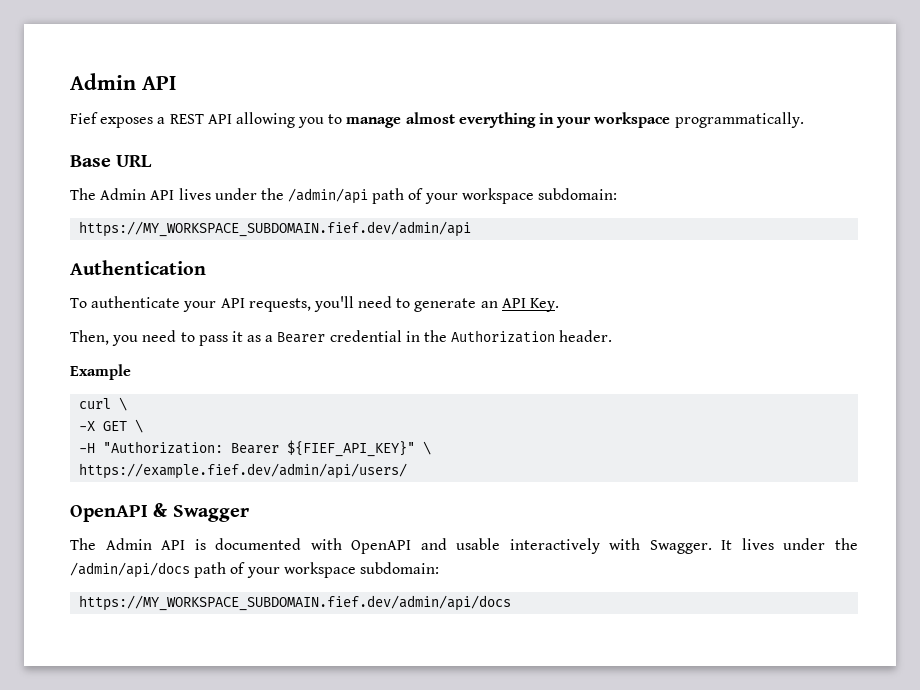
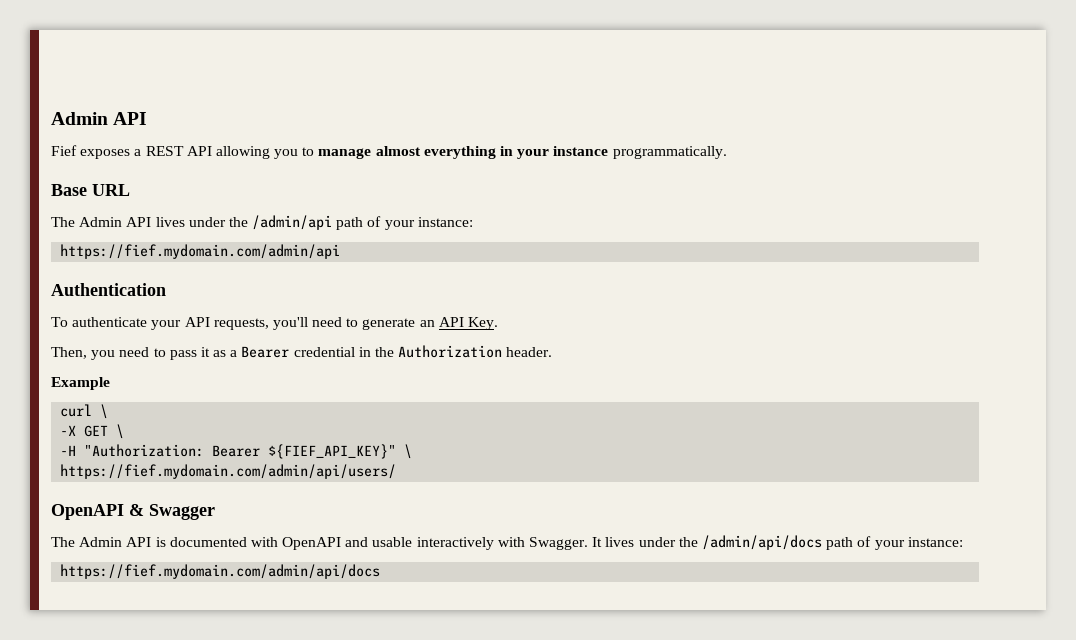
[594,112,671,128] workspace -> [553,146,609,156] instance
[461,188,618,204] [79,221,472,237] workspace subdomain: // https://MY_WORKSPACE_SUBDOMAIN.fief.dev/admin/api -> [417,217,473,227] [60,244,341,259] instance: // https://fief.mydomain.com/admin/api
[79,463,408,479] https://example.fief.dev/admin/api/users/ -> [60,464,397,479] https://fief.mydomain.com/admin/api/users/
[283,562,439,578] [79,595,512,611] workspace subdomain: // https://MY_WORKSPACE_SUBDOMAIN.fief.dev/admin/api/docs -> [907,537,963,547] [60,564,381,579] instance: // https://fief.mydomain.com/admin/api/docs

